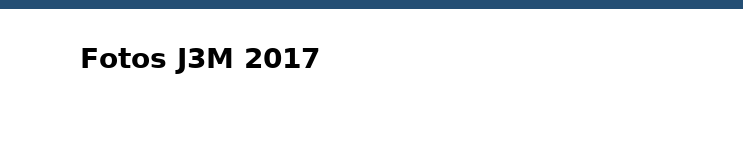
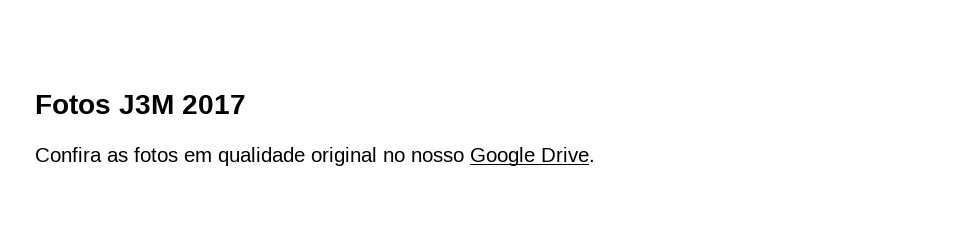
(320, 58) none -> [35,147,595,166] // Confira as fotos em qualidade original no nosso Google Drive.

